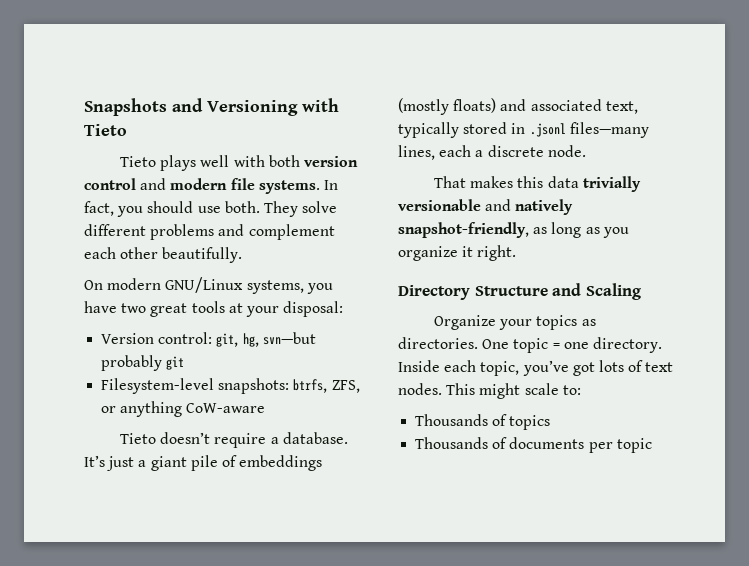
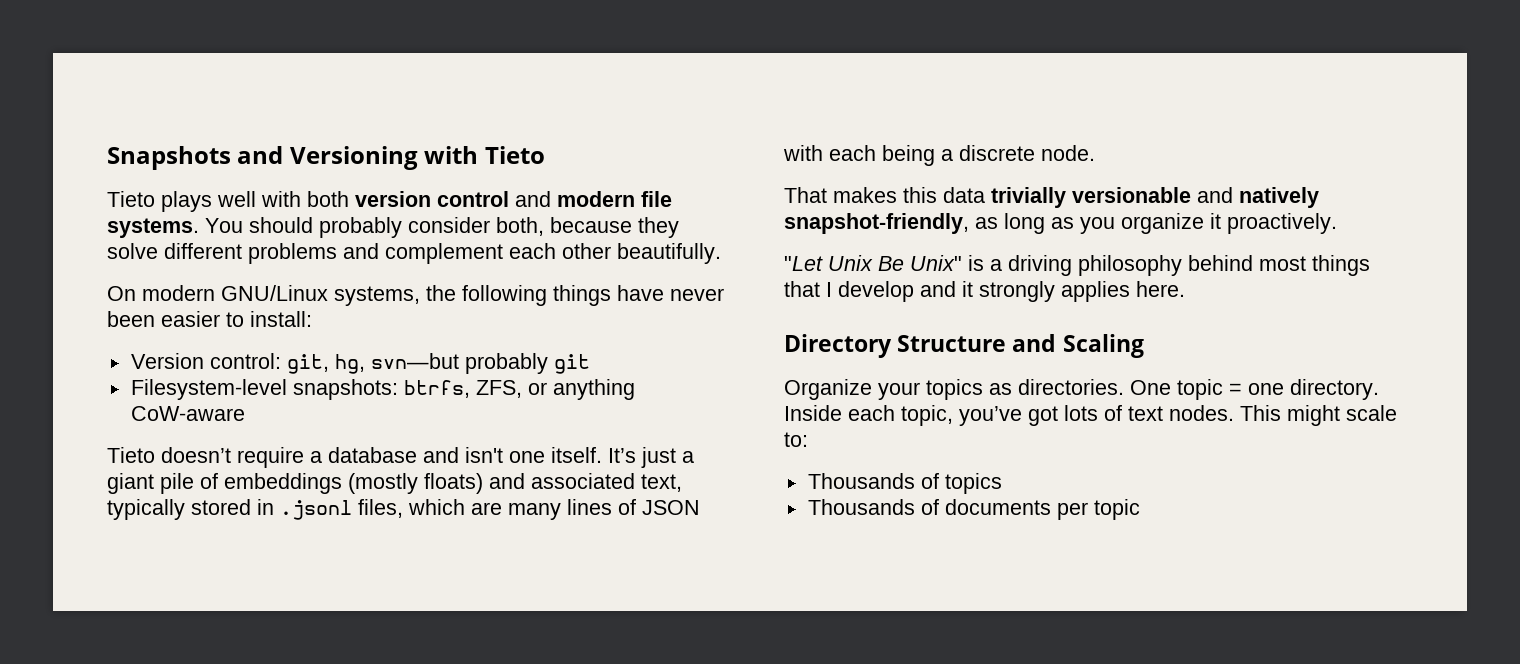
[323,180,338,190] [84,201,298,217] In fact, you should use both. They -> [205,217,679,238] You should probably consider both, because they
[306,283,333,294] [84,301,344,317] you have two great tools at your disposal: -> [426,285,724,306] [107,311,312,327] the following things have never been easier to install:
[282,432,348,444] database. -> [328,447,602,463] database and isn't one itself.
[569,122,649,138] [398,145,472,160] files—many lines, each -> [358,499,700,520] [783,145,935,166] files, which are many lines of JSON with each being
[477,245,517,261] right. -> [1227,213,1337,234] [784,255,1370,276] [784,281,1185,302] proactively. // "Let Unix Be Unix" is a driving philosophy behind most things that I develop and it strongly applies here.

